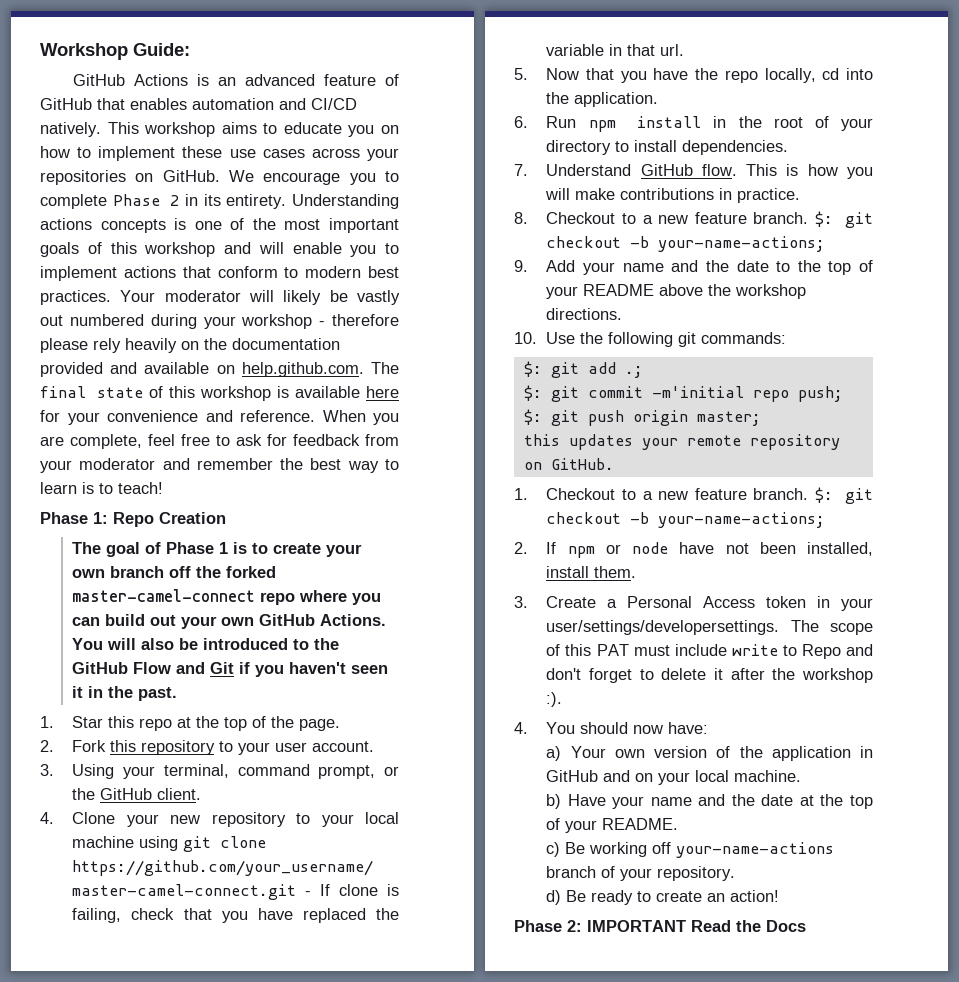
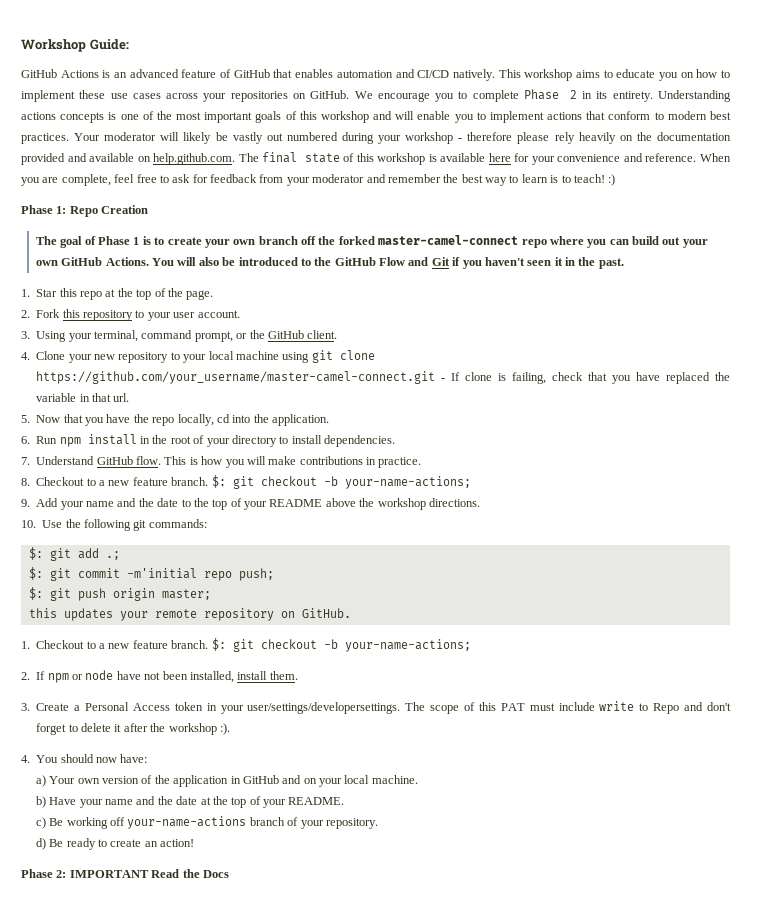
(163, 488) none -> [608,174,616,186] :)

